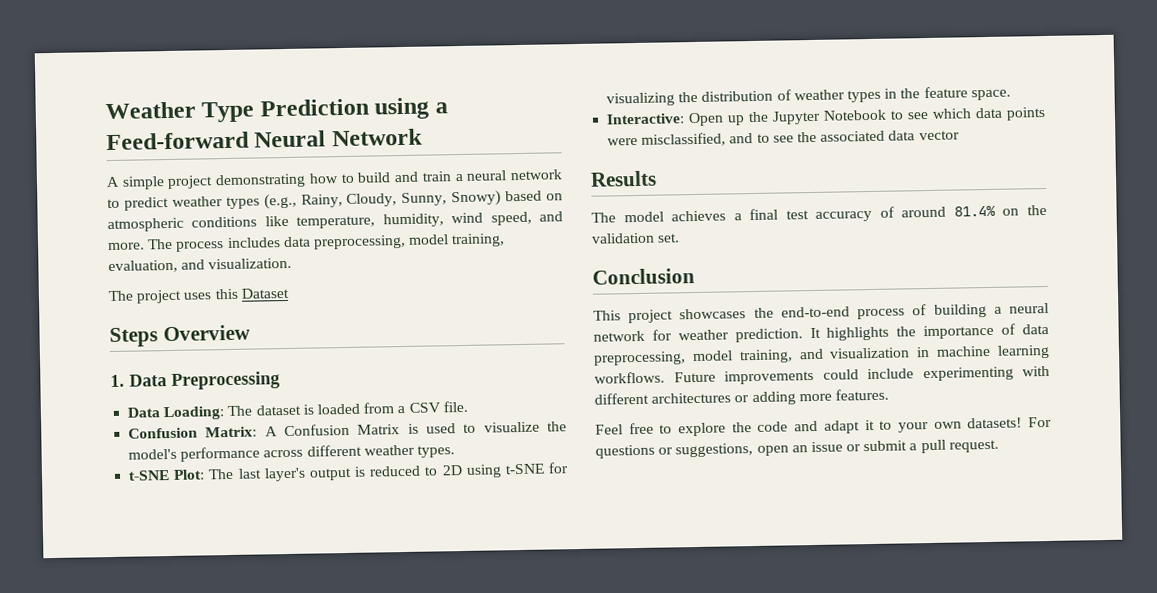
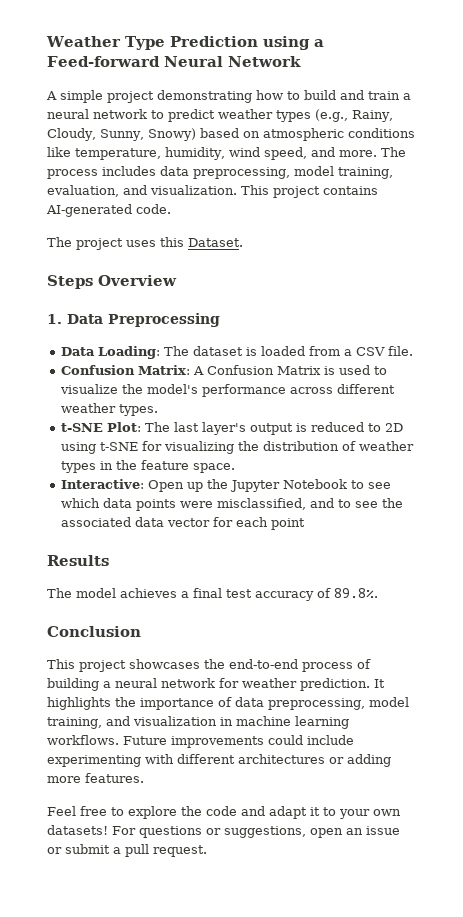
(293, 263) none -> [241,185,378,198] [46,204,171,217] This project contains AI-generated code.
[240,287,289,299] Dataset -> [188,238,243,247] Dataset.
(960, 135) none -> [213,517,306,530] for each point
[901,204,1047,218] [591,232,681,244] around 81.4% on the validation set. -> [334,588,378,598] 89.8%.

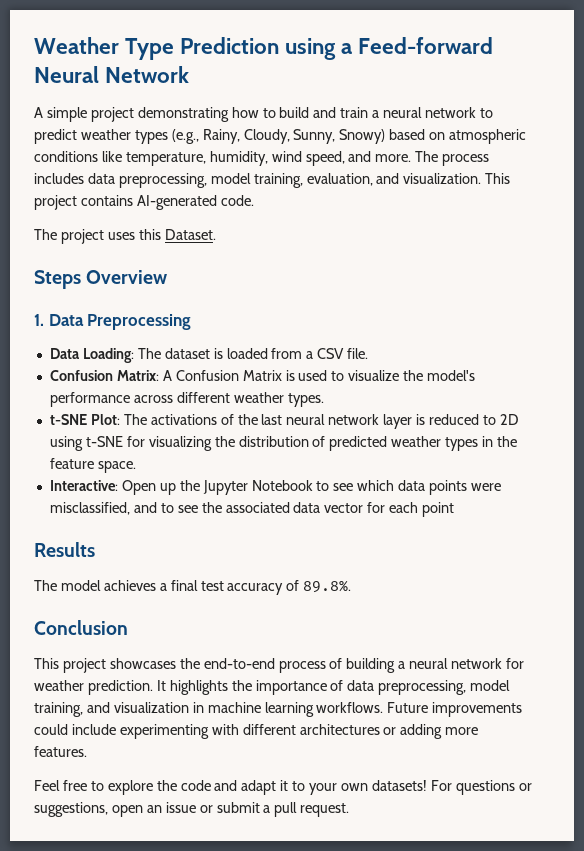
[174,422,294,435] last layer's output -> [150,414,413,429] activations of the last neural network layer
(357, 446) none -> [329,436,388,451] predicted

